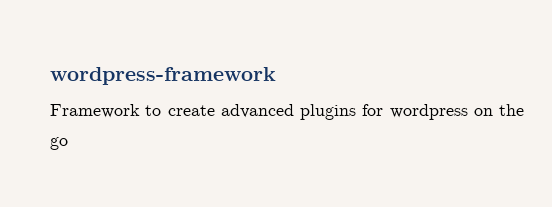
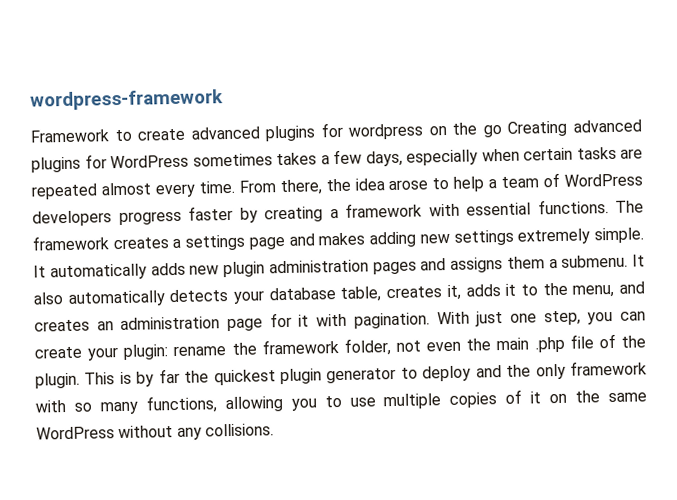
(68, 143) none -> [507,119,642,137] [31,146,643,173] [31,172,644,200] [32,199,644,227] [32,227,645,251] [33,254,645,281] [33,281,645,307] [34,310,646,332] [34,333,646,361] [35,360,648,389] [35,389,648,415] [36,423,274,441] Creating advanced plugins for WordPress sometimes takes a few days, especially when certain tasks are repeated almost every time. From there, the idea arose to help a team of WordPress developers progress faster by creating a framework with essential functions. The framework creates a settings page and makes adding new settings extremely simple. It automatically adds new plugin administration pages and assigns them a submenu. It also automatically detects your database table, creates it, adds it to the menu, and creates an administration page for it with pagination. With just one step, you can create your plugin: rename the framework folder, not even the main .php file of the plugin. This is by far the quickest plugin generator to deploy and the only framework with so many functions, allowing you to use multiple copies of it on the same WordPress without any collisions.

